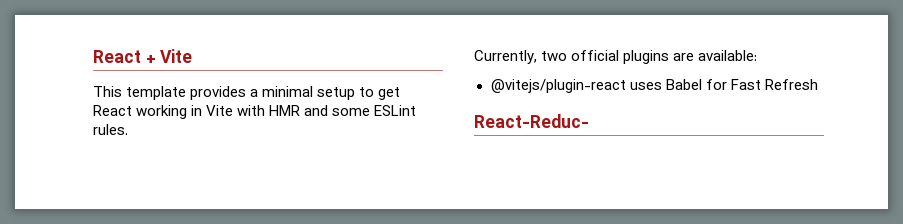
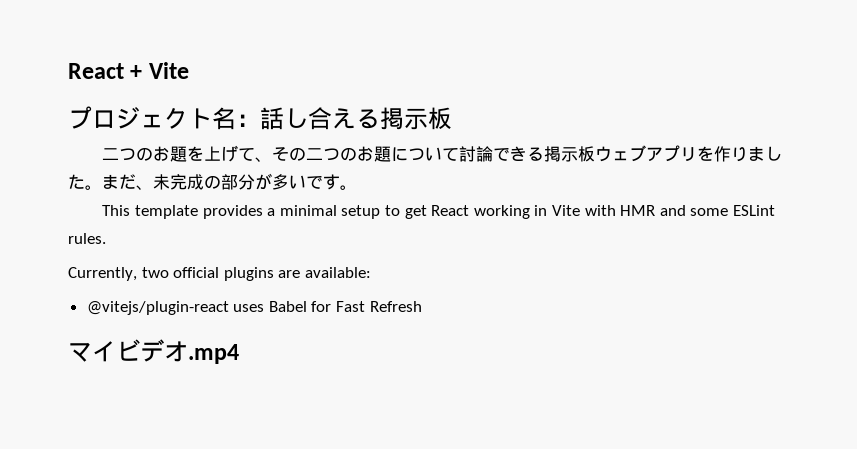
(193, 56) none -> [68,106,452,130] [102,145,783,162] [68,173,357,190] // プロジェクト名：話し合える掲示板 // 二つのお題を上げて、その二つのお題について討論できる掲示板ウェブアプリを作りました。まだ、未完成の部分が多いです。
[474,114,589,128] React-Reduc- -> [68,339,239,364] マイビデオ.mp4

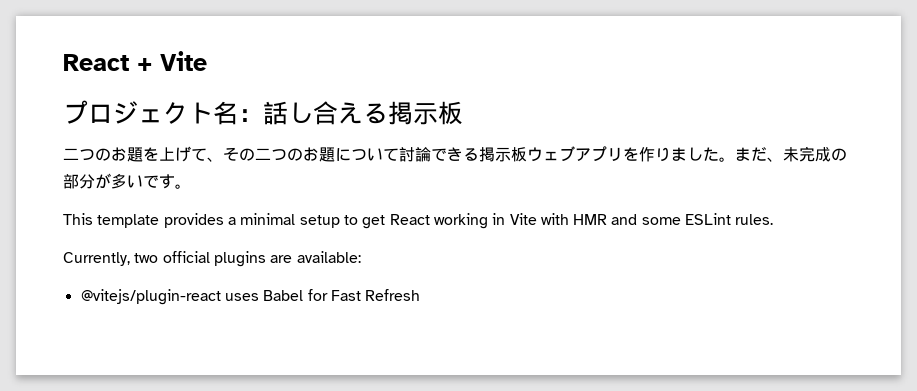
[68,339,239,364] // マイビデオ.mp4 -> (421, 295) none

